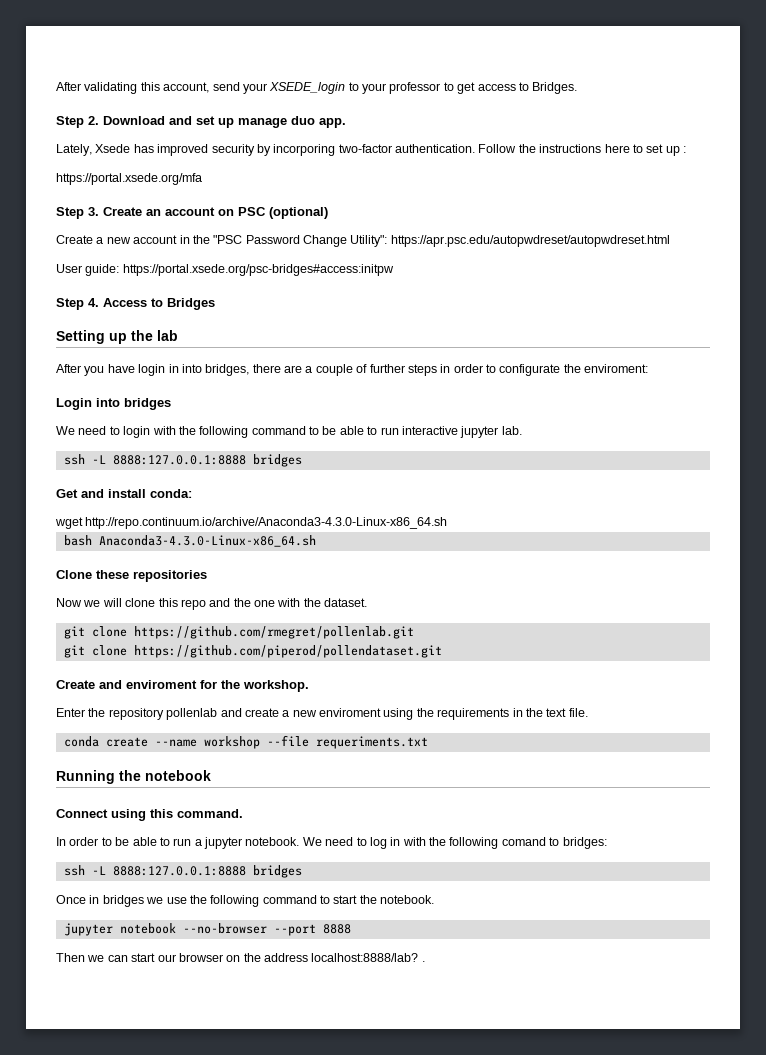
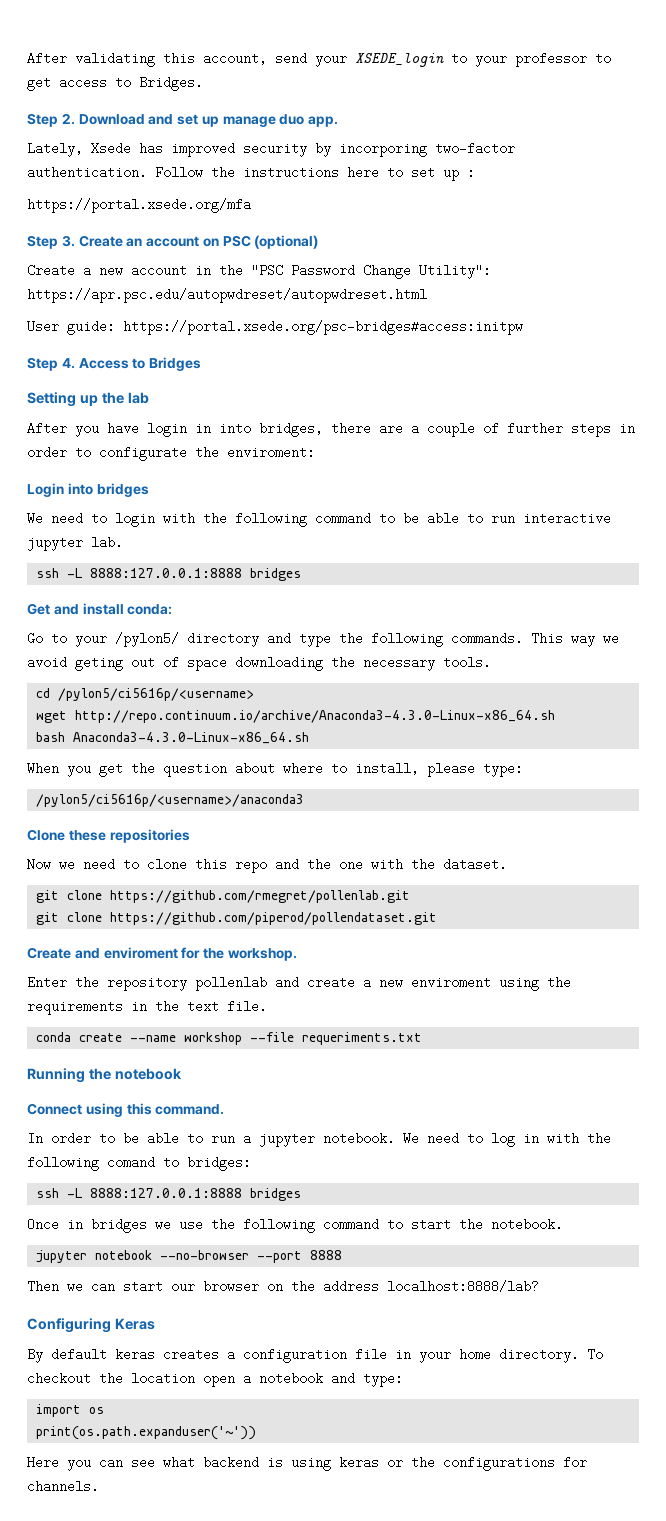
[55,517,448,529] [63,535,316,547] wget http://repo.continuum.io/archive/Anaconda3-4.3.0-Linux-x86_64.sh // bash Anaconda3-4.3.0-Linux-x86_64.sh -> [27,632,619,647] [27,656,491,671] [36,688,255,701] [36,710,556,723] [36,732,310,744] [27,762,523,777] [36,794,305,807] Go to your /pylon5/ directory and type the following commands. This way we avoid geting out of space downloading the necessary tools. // cd /pylon5/ci5616p/<username> // wget http://repo.continuum.io/archive/Anaconda3-4.3.0-Linux-x86_64.sh // bash Anaconda3-4.3.0-Linux-x86_64.sh // When you get the question about where to install, please type: // /pylon5/ci5616p/<username>/anaconda3
[102,598,122,607] will -> [83,858,139,871] need to
[421,961,425,962] . -> [27,1318,155,1333] [27,1348,603,1363] [27,1372,403,1387] [36,1404,105,1417] [36,1426,257,1440] [27,1456,587,1471] [27,1480,99,1493] // Configuring Keras // By default keras creates a configuration file in your home directory. To checkout the location open a notebook and type: // import os // print(os.path.expanduser('~')) // Here you can see what backend is using keras or the configurations for channels.

